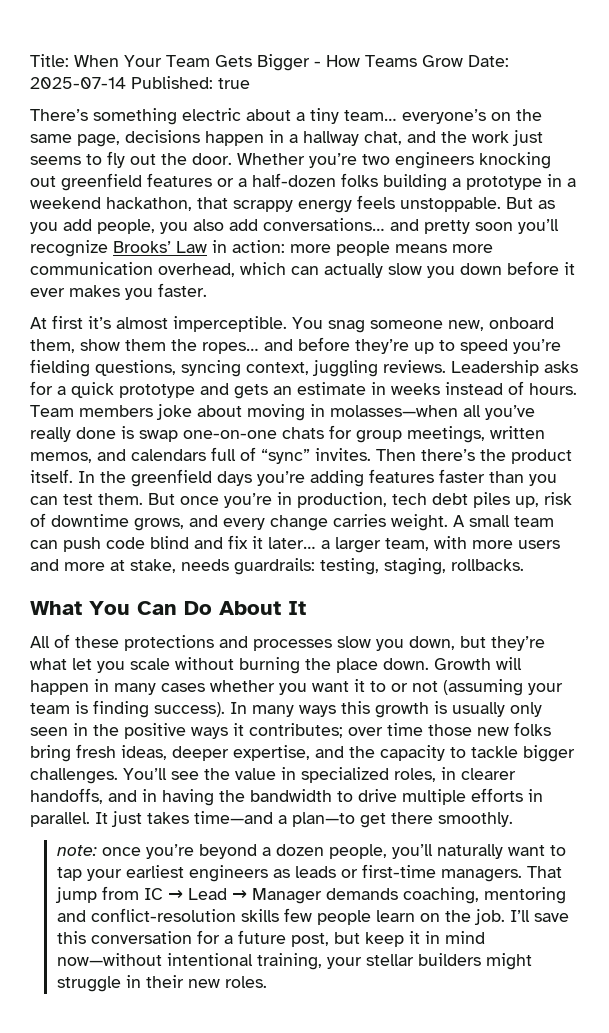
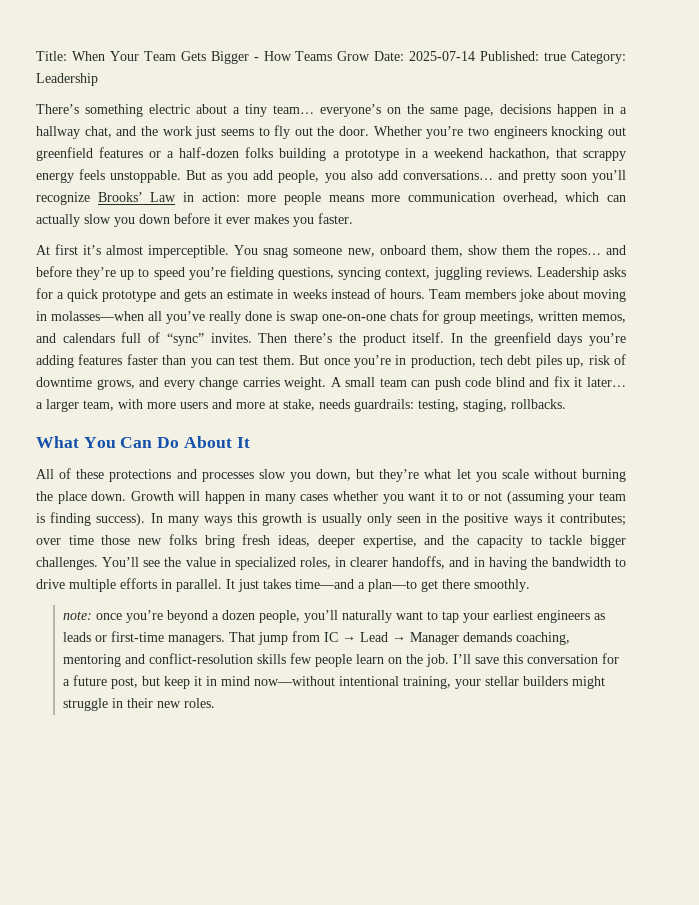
(250, 83) none -> [571,51,627,64] [36,73,98,86] Category: Leadership

